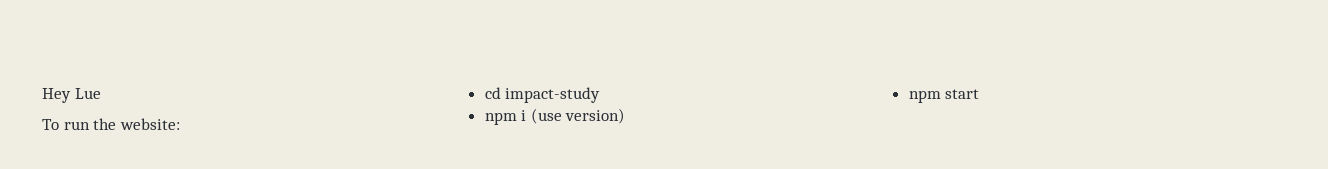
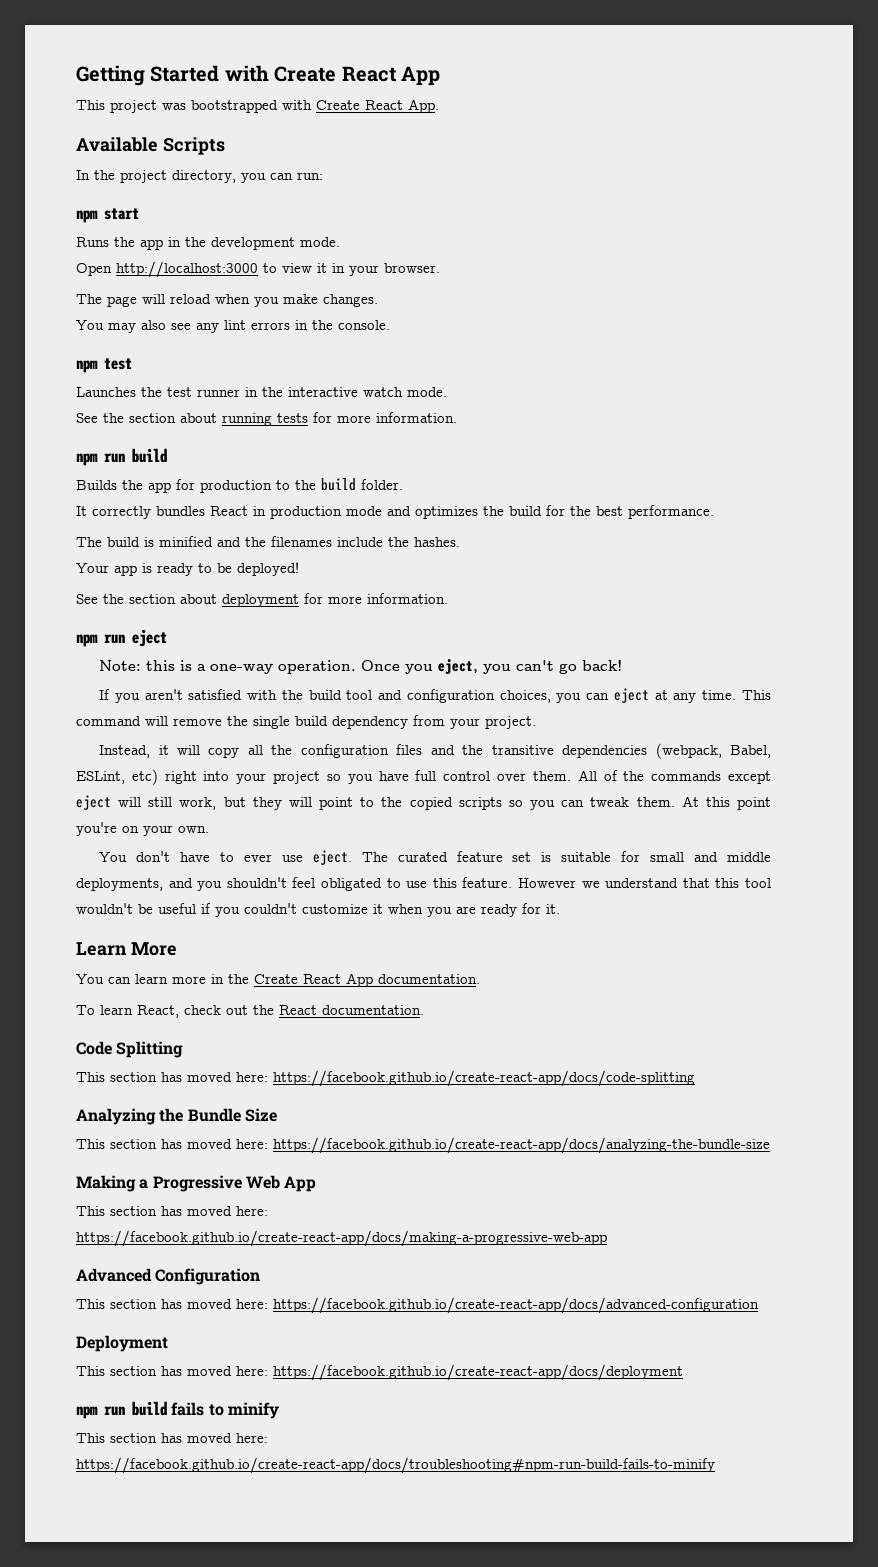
[42,88,101,103] [42,118,180,130] [484,87,601,103] [484,108,626,125] [908,89,980,103] Hey Lue // To run the website: // cd impact-study // npm i (use version) // npm start -> [76,65,440,86] [76,99,439,113] [76,137,225,155] [76,170,323,183] [76,208,139,223] [76,237,340,250] [76,261,440,278] [76,294,378,307] [76,320,390,333] [76,358,132,373] [76,387,447,397] [76,412,457,426] [76,448,167,466] [76,478,403,493] [76,505,714,519] [76,536,460,547] [76,562,299,576] [76,593,448,607] [76,629,167,647] [99,659,623,674] [99,688,771,703] [76,715,536,729] [99,743,771,759] [76,769,771,785] [76,795,771,810] [76,822,209,836] [99,850,771,865] [76,877,772,891] [76,903,560,917] [76,942,177,956] [76,973,480,987] [76,1005,424,1018] [76,1041,184,1058] [76,1070,695,1087] [76,1108,277,1125] [76,1137,770,1154] [76,1175,317,1192] [76,1206,268,1216] [76,1230,607,1247] [76,1268,261,1285] [76,1297,759,1314] [76,1335,168,1352] [76,1364,683,1381] [76,1401,279,1419] [76,1433,268,1443] [76,1457,715,1474] Getting Started with Create React App // This project was bootstrapped with Create React App. // Available Scripts // In the project directory, you can run: // npm start // Runs the app in the development mode. // Open http://localhost:3000 to view it in your browser. // The page will reload when you make changes. // You may also see any lint errors in the console. // npm test // Launches the test runner in the interactive watch mode. // See the section about running tests for more information. // npm run build // Builds the app for production to the build folder. // It correctly bundles React in production mode and optimizes the build for the best performance. // The build is minified and the filenames include the hashes. // Your app is ready to be deployed! // See the section about deployment for more information. // npm run eject // Note: this is a one-way operation. Once you eject, you can't go back! // If you aren't satisfied with the build tool and configuration choices, you can eject at any time. This command will remove the single build dependency from your project. // Instead, it will copy all the configuration files and the transitive dependencies (webpack, Babel, ESLint, etc) right into your project so you have full control over them. All of the commands except eject will still work, but they will point to the copied scripts so you can tweak them. At this point you're on your own. // You don't have to ever use eject. The curated feature set is suitable for small and middle deployments, and you shouldn't feel obligated to use this feature. However we understand that this tool wouldn't be useful if you couldn't customize it when you are ready for it. // Learn More // You can learn more in the Create React App documentation. // To learn React, check out the React documentation. // Code Splitting // This section has moved here: https://facebook.github.io/create-react-app/docs/code-splitting // Analyzing the Bundle Size // This section has moved here: https://facebook.github.io/create-react-app/docs/analyzing-the-bundle-size // Making a Progressive Web App // This section has moved here: https://facebook.github.io/create-react-app/docs/making-a-progressive-web-app // Advanced Configuration // This section has moved here: https://facebook.github.io/create-react-app/docs/advanced-configuration // Deployment // This section has moved here: https://facebook.github.io/create-react-app/docs/deployment // npm run build fails to minify // This section has moved here: https://facebook.github.io/create-react-app/docs/troubleshooting#npm-run-build-fails-to-minify

